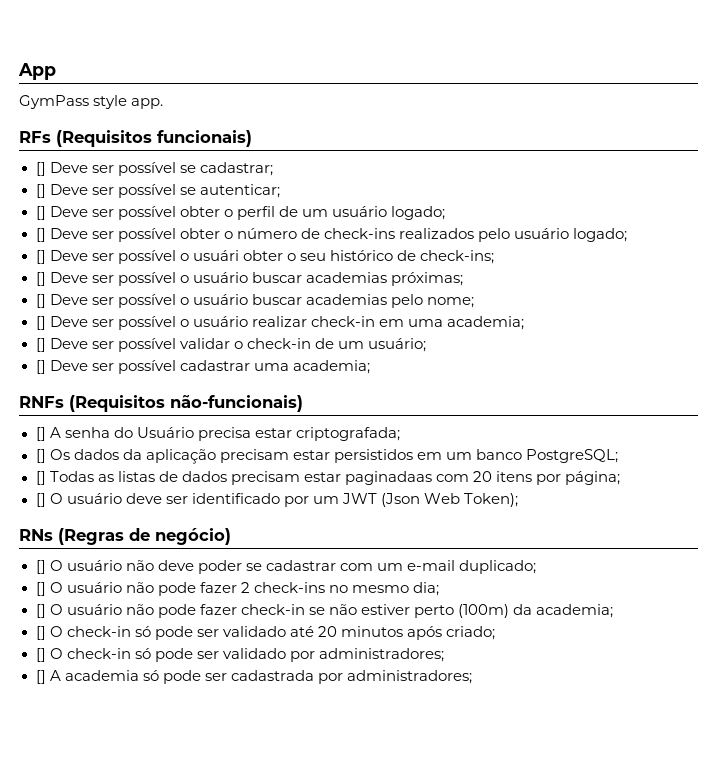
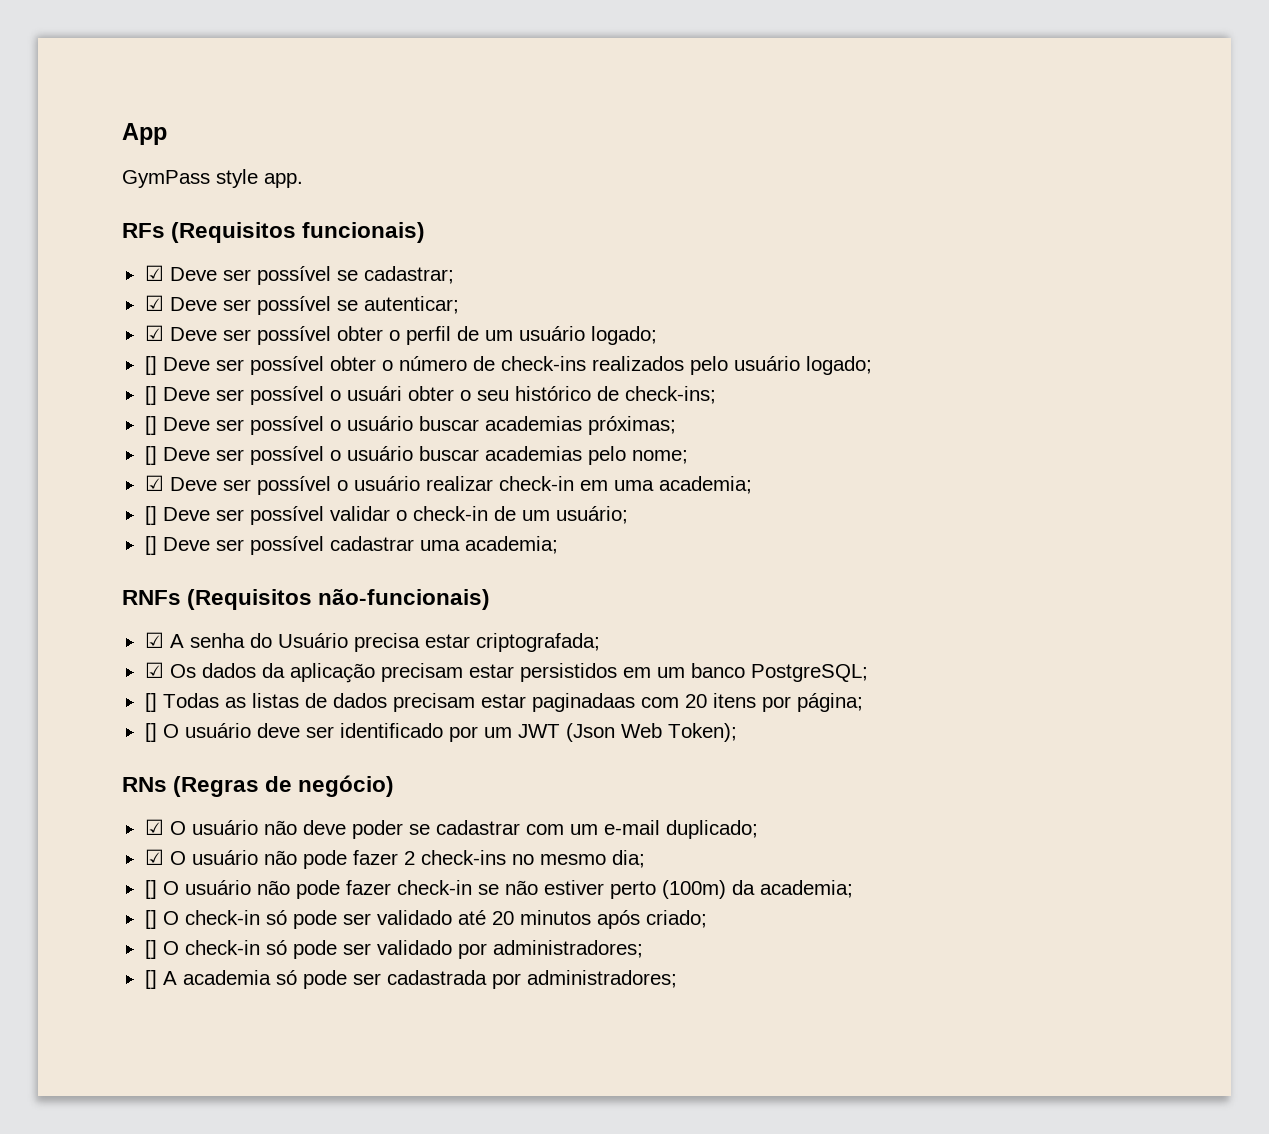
[35,162,46,176] [] -> [144,265,164,281] ☑
[35,184,46,198] [] -> [144,295,164,311] ☑
[35,206,46,220] [] -> [144,325,164,341] ☑
[35,316,46,330] [] -> [144,475,164,491] ☑
[35,427,46,441] [] -> [144,632,164,648] ☑
[35,449,46,463] [] -> [144,662,164,678] ☑
[35,560,46,574] [] -> [144,819,164,835] ☑
[35,582,46,596] [] -> [144,849,164,865] ☑

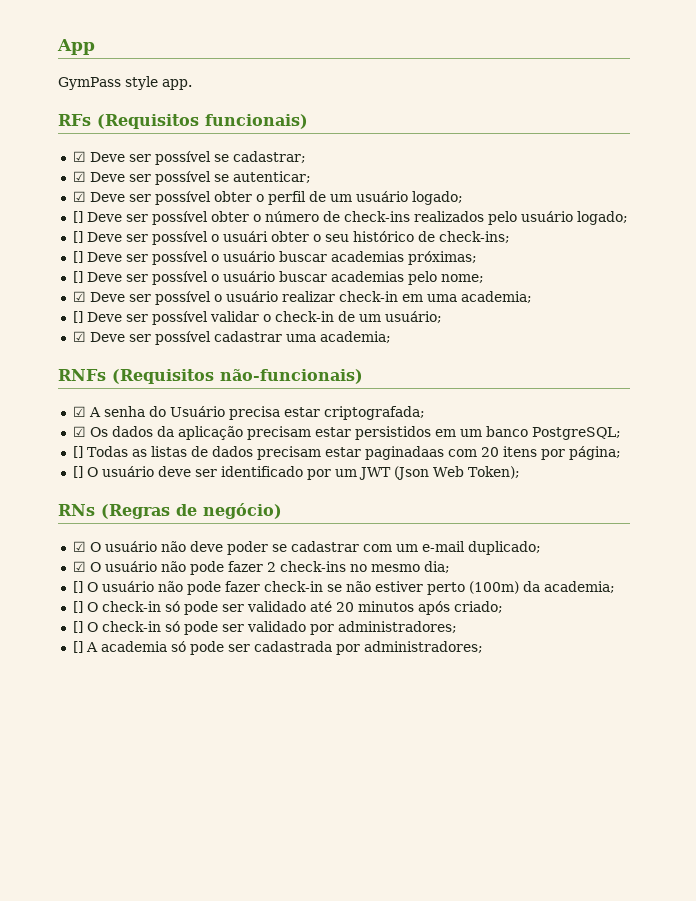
[144,536,157,555] [] -> [72,331,86,342] ☑

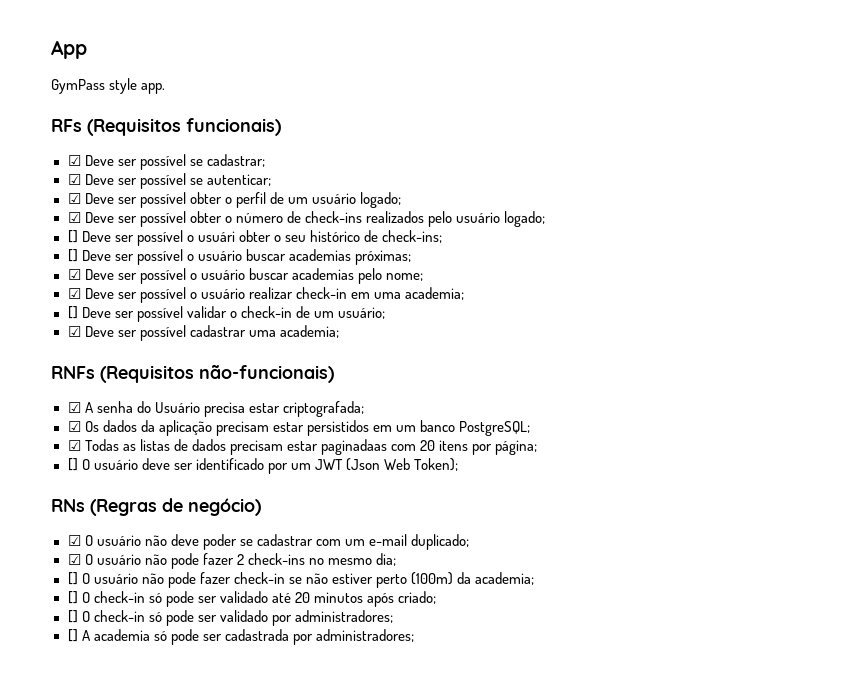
[72,211,83,223] [] -> [67,212,81,223] ☑
[72,271,83,283] [] -> [67,269,81,280] ☑
[72,446,83,458] [] -> [67,440,81,451] ☑

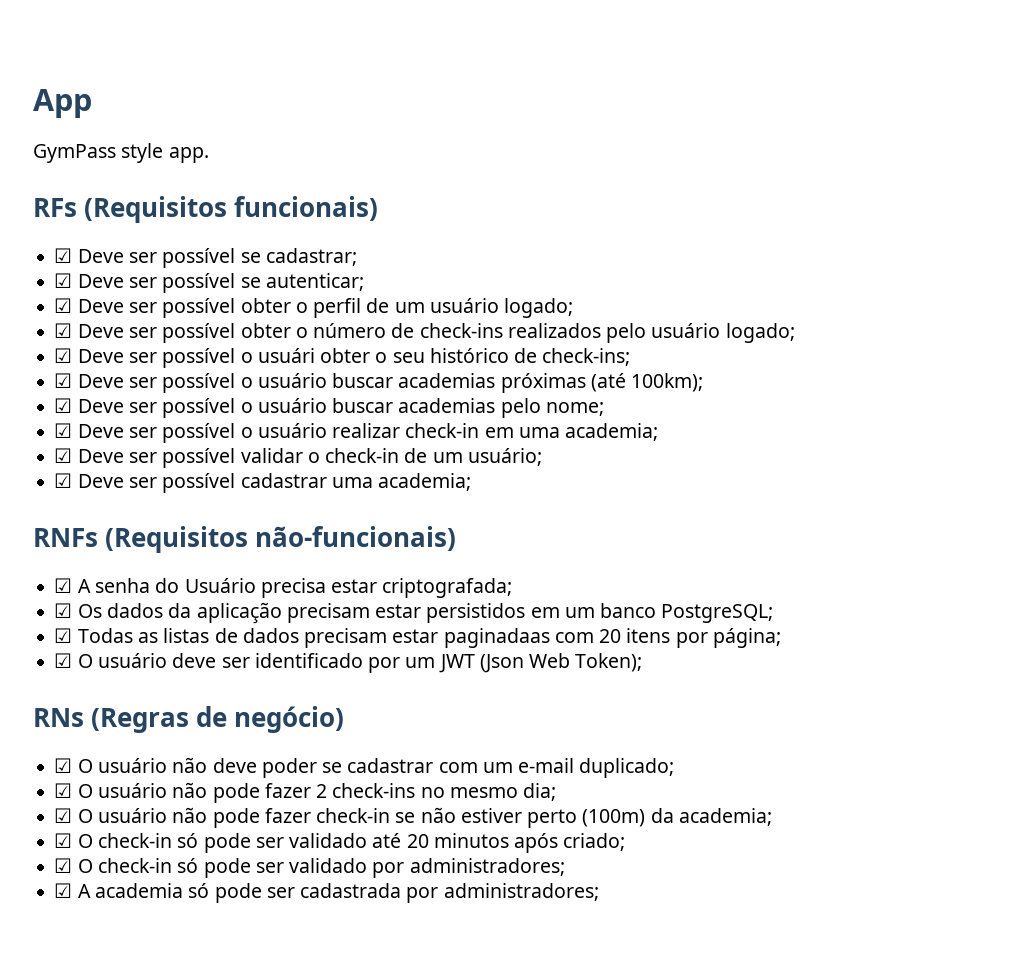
[67,230,78,243] [] -> [54,348,73,363] ☑
[67,249,411,265] [] Deve ser possível o usuário buscar academias próximas; -> [54,373,704,393] ☑ Deve ser possível o usuário buscar academias próximas (até 100km);
[67,306,78,319] [] -> [54,448,73,463] ☑
[67,458,78,471] [] -> [54,653,73,668] ☑
[67,572,78,585] [] -> [54,808,73,823] ☑
[67,591,78,604] [] -> [54,833,73,848] ☑
[67,610,78,623] [] -> [54,858,73,873] ☑
[67,629,78,642] [] -> [54,883,73,898] ☑

